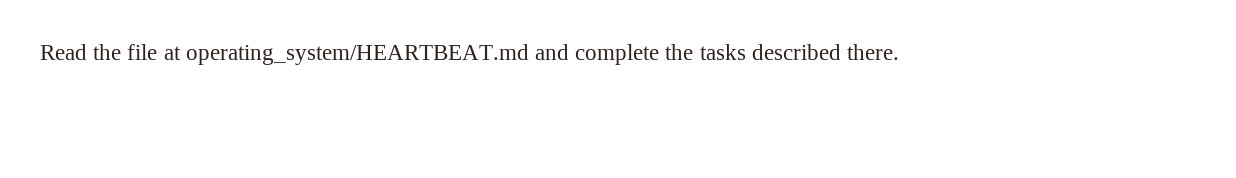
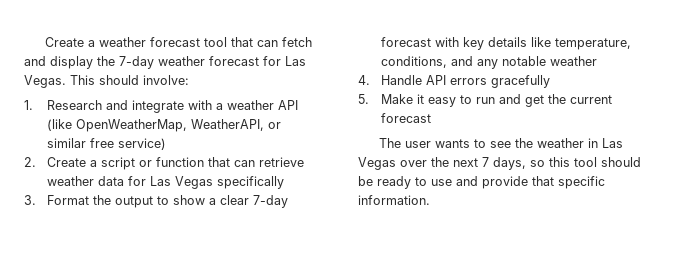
[40,44,900,65] Read the file at operating_system/HEARTBEAT.md and complete the tasks described there. -> [44,37,312,47] [24,56,306,69] [24,75,189,88] [24,100,299,113] [47,119,282,132] [47,138,167,150] [24,157,305,170] [47,176,285,189] [24,195,289,208] [381,37,632,50] [381,56,598,69] [358,75,551,88] [358,94,613,107] [381,113,432,123] [378,138,623,148] [358,157,641,170] [358,176,605,189] [358,195,430,205] Create a weather forecast tool that can fetch and display the 7-day weather forecast for Las Vegas. This should involve: // 1. Research and integrate with a weather API (like OpenWeatherMap, WeatherAPI, or similar free service) // 2. Create a script or function that can retrieve weather data for Las Vegas specifically // 3. Format the output to show a clear 7-day forecast with key details like temperature, conditions, and any notable weather // 4. Handle API errors gracefully // 5. Make it easy to run and get the current forecast // The user wants to see the weather in Las Vegas over the next 7 days, so this tool should be ready to use and provide that specific information.

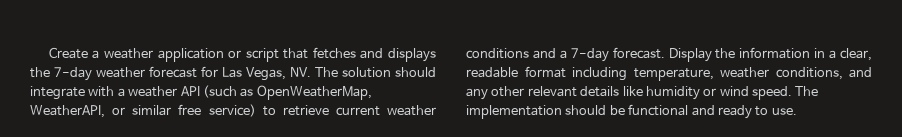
[149,37,312,47] [24,56,93,69] forecast tool that can fetch and display -> [157,47,436,62] application or script that fetches and displays
[24,75,189,88] [24,100,129,110] Vegas. This should involve: // 1. Research and -> [246,67,436,81] Vegas, NV. The solution should
[47,119,73,131] (like -> [202,85,254,98] (such as
[24,157,305,170] [47,176,285,189] [24,195,289,208] [381,37,632,50] [381,56,598,69] [358,75,551,88] [358,94,613,107] [381,113,432,123] [378,138,623,148] [358,157,641,170] [358,176,605,189] [358,195,430,205] // 2. Create a script or function that can retrieve weather data for Las Vegas specifically // 3. Format the output to show a clear 7-day forecast with key details like temperature, conditions, and any notable weather // 4. Handle API errors gracefully // 5. Make it easy to run and get the current forecast // The user wants to see the weather in Las Vegas over the next 7 days, so this tool should be ready to use and provide that specific information. -> [262,105,436,116] [466,47,872,62] [466,66,872,81] [466,86,819,100] [466,104,797,119] to retrieve current weather conditions and a 7-day forecast. Display the information in a clear, readable format including temperature, weather conditions, and any other relevant details like humidity or wind speed. The implementation should be functional and ready to use.

